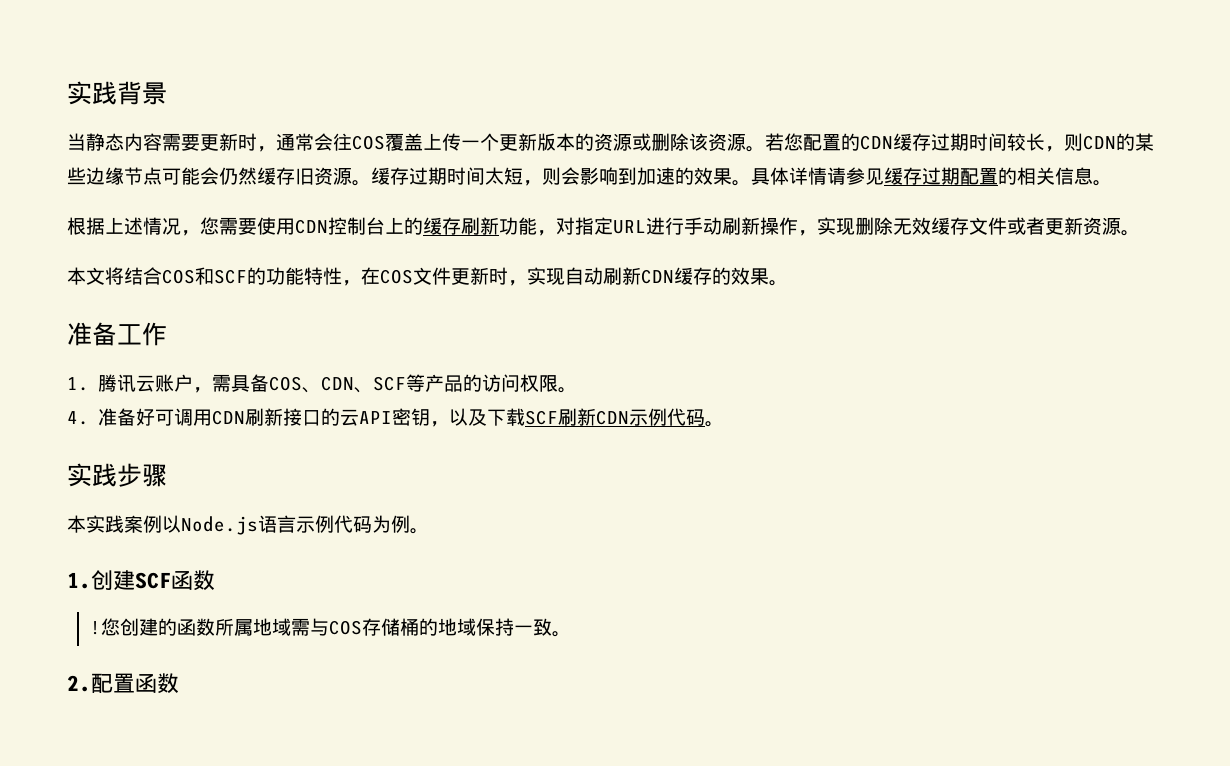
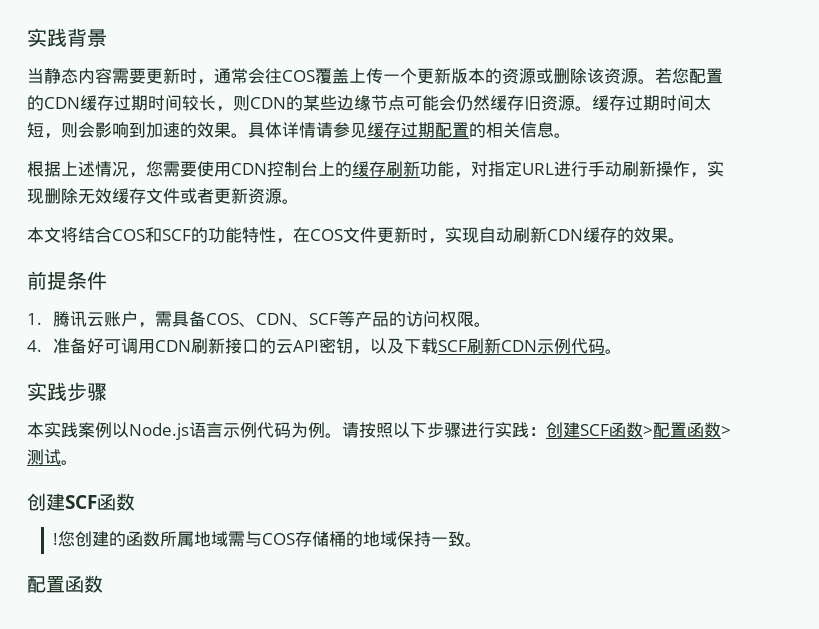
[67,322,167,346] 准备工作 -> [27,271,107,290] 前提条件
[67,572,91,589] // 1. -> [342,422,731,438] [27,449,78,465] 请按照以下步骤进行实践：创建SCF函数>配置函数>测试。 //
[67,675,91,692] 2. -> (483, 544) none

